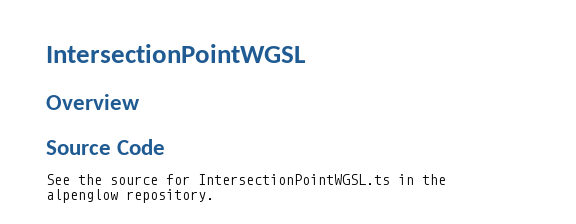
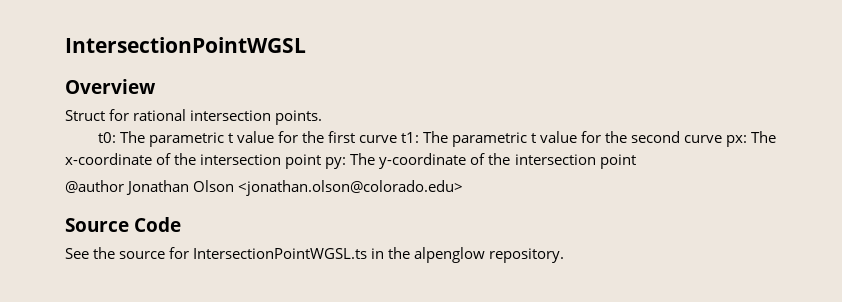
(140, 102) none -> [65,109,323,125] [97,131,777,147] [65,153,636,169] [65,180,464,196] // Struct for rational intersection points. // t0: The parametric t value for the first curve t1: The parametric t value for the second curve px: The x-coordinate of the intersection point py: The y-coordinate of the intersection point // @author Jonathan Olson <jonathan.olson@colorado.edu>

